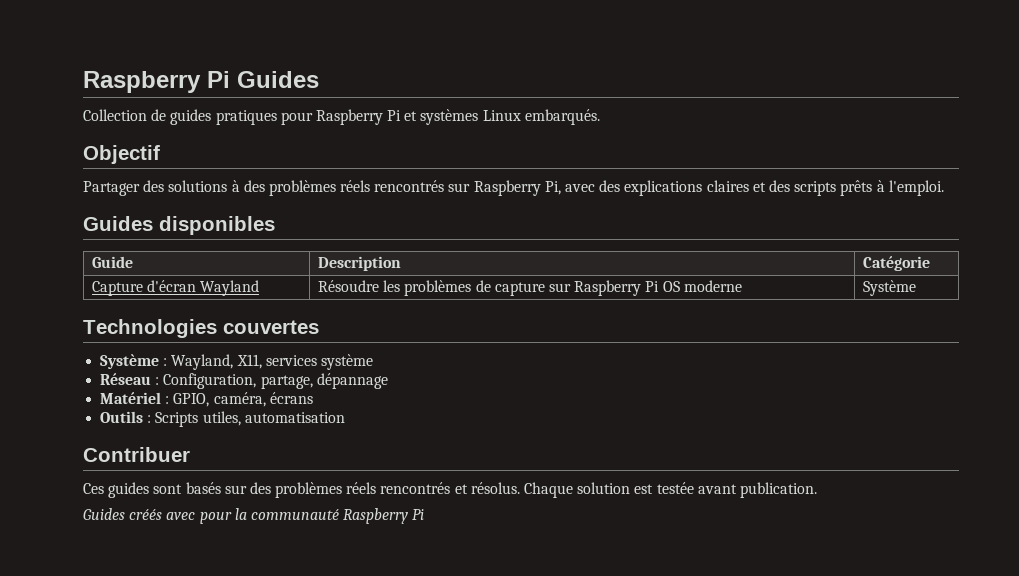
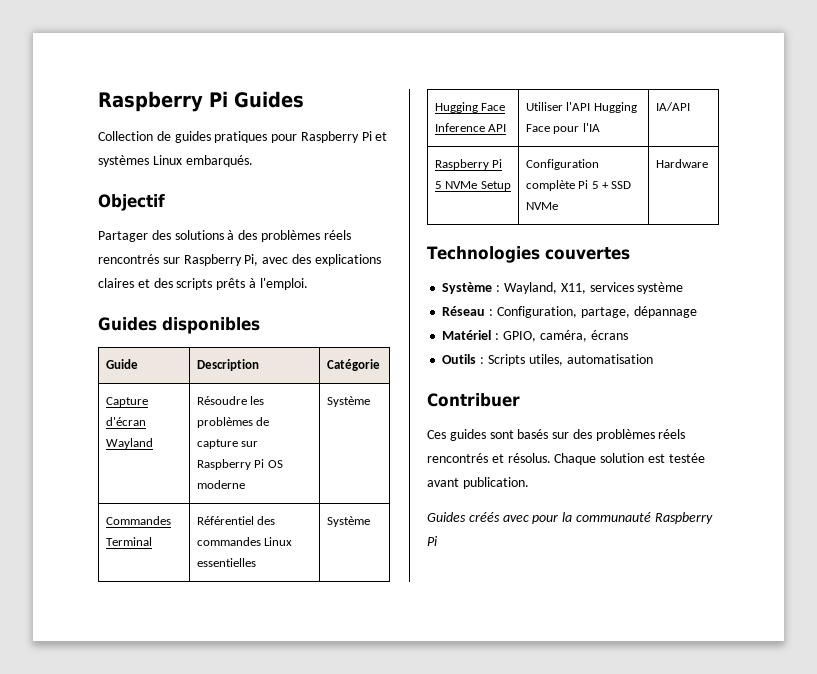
(917, 288) none -> [105,516,171,525] [105,537,152,546] [196,516,276,525] [196,537,293,546] [196,558,256,567] [326,516,370,527] [434,102,506,113] [434,123,507,132] [525,102,637,113] [525,123,600,134] [655,102,690,111] [434,159,503,170] [434,181,511,191] [525,159,599,170] [525,180,632,191] [525,202,558,210] [655,159,708,168] // Commandes Terminal | Référentiel des commandes Linux essentielles | Système // Hugging Face Inference API | Utiliser l'API Hugging Face pour l'IA | IA/API // Raspberry Pi 5 NVMe Setup | Configuration complète Pi 5 + SSD NVMe | Hardware

